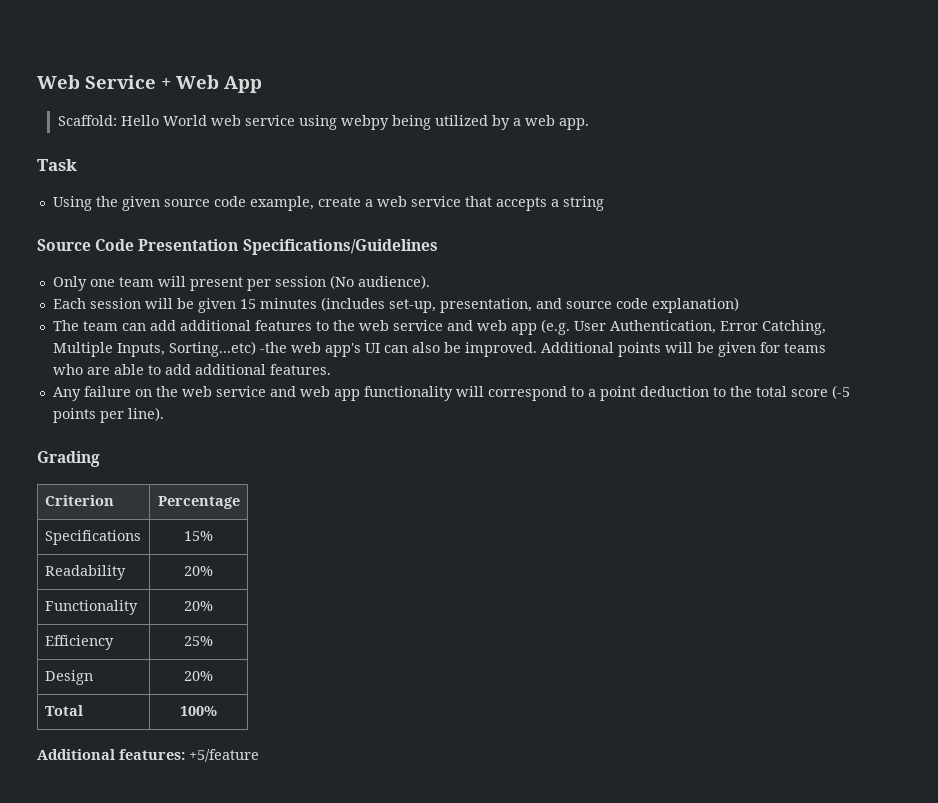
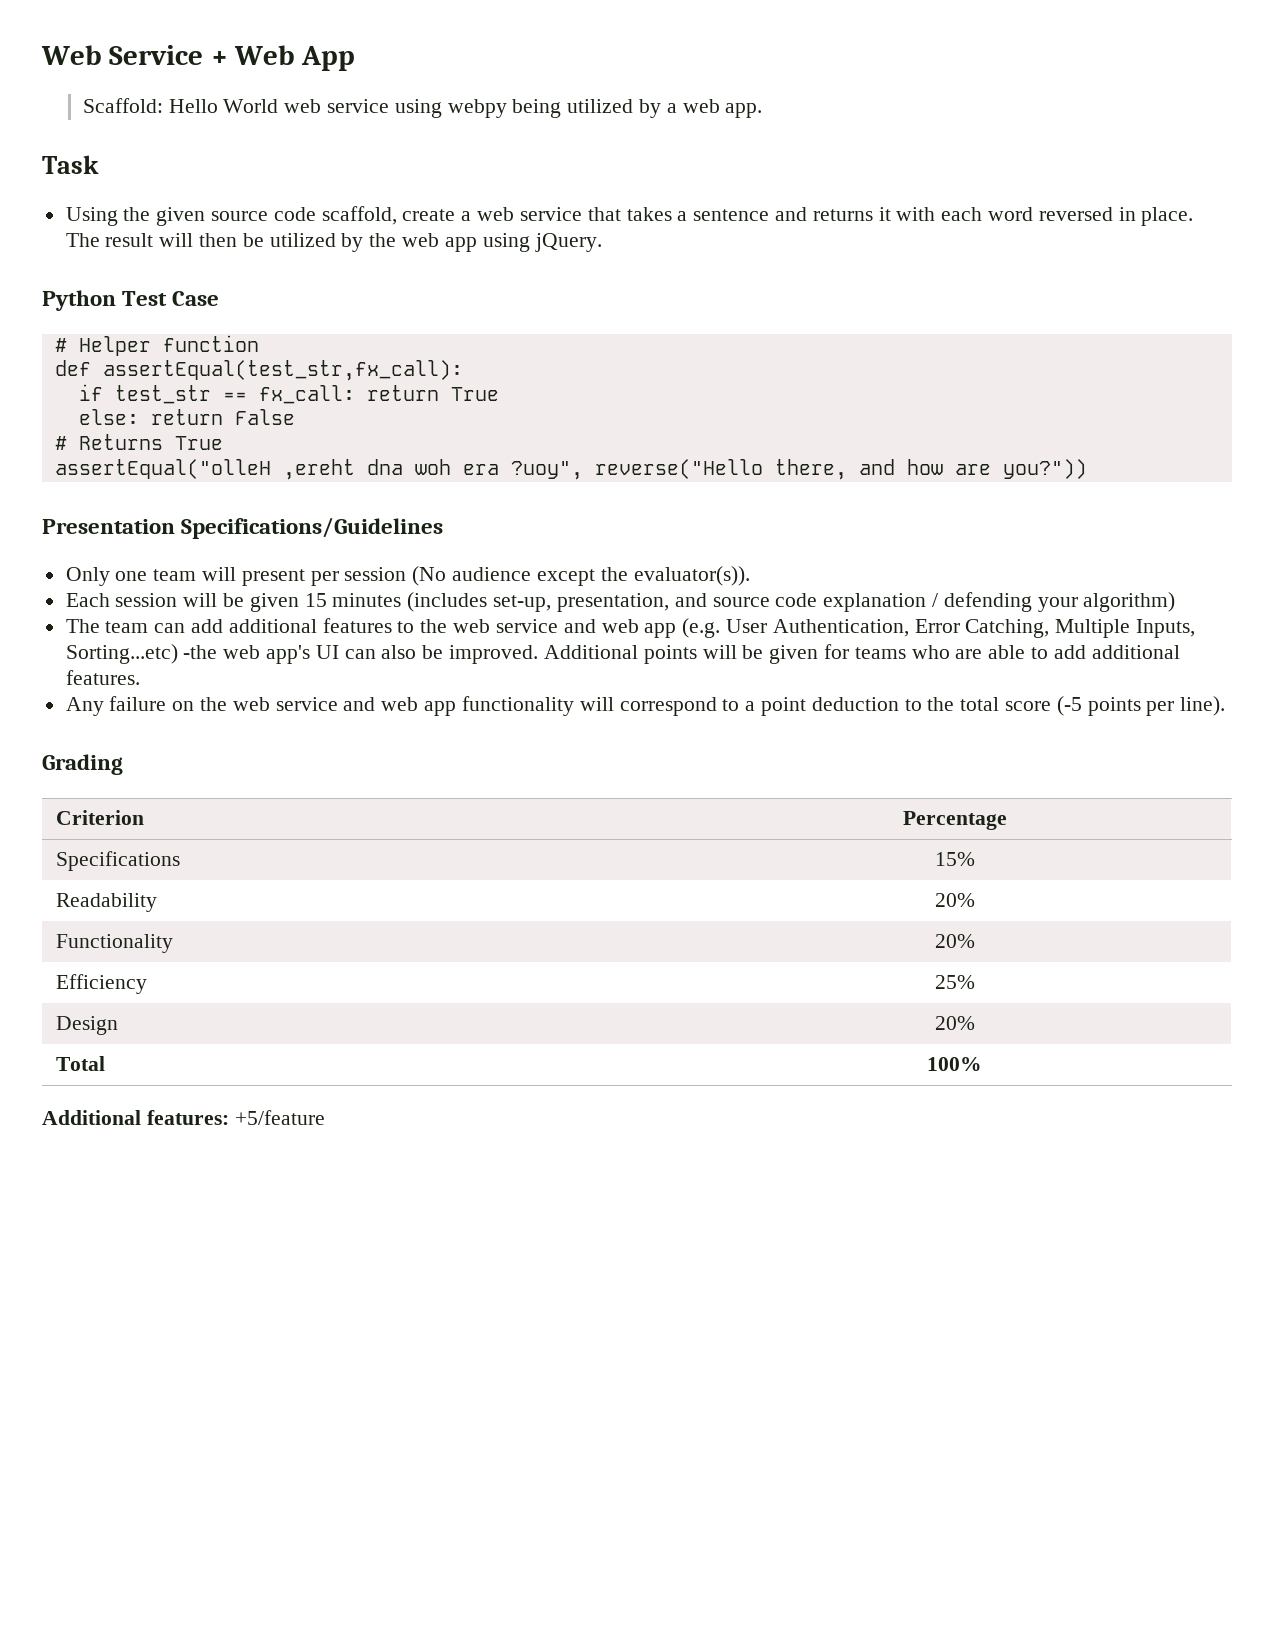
[249,196,314,211] example, -> [321,206,397,225] scaffold,
[495,196,604,211] [37,239,135,251] accepts a string // Source Code -> [626,207,1194,226] [65,233,602,252] [42,290,220,311] [54,335,259,356] [54,360,463,381] [78,384,499,404] [78,409,295,425] [54,434,223,450] [54,459,1087,480] takes a sentence and returns it with each word reversed in place. The result will then be utilized by the web app using jQuery. // Python Test Case // # Helper function // def assertEqual(test_str,fx_call): // if test_str == fx_call: return True // else: return False // # Returns True // assertEqual("olleH ,ereht dna woh era ?uoy", reverse("Hello there, and how are you?")) //
[357,275,430,289] audience). -> [452,566,750,586] audience except the evaluator(s)).
[651,297,739,313] explanation) -> [823,592,1176,612] explanation / defending your algorithm)

